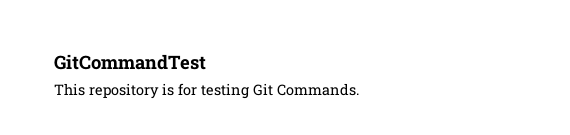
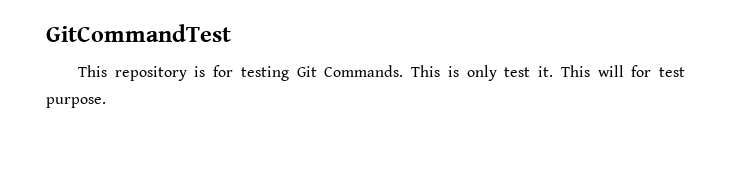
(359, 89) none -> [411,65,685,81] [46,97,106,108] This is only test it. This will for test purpose.

